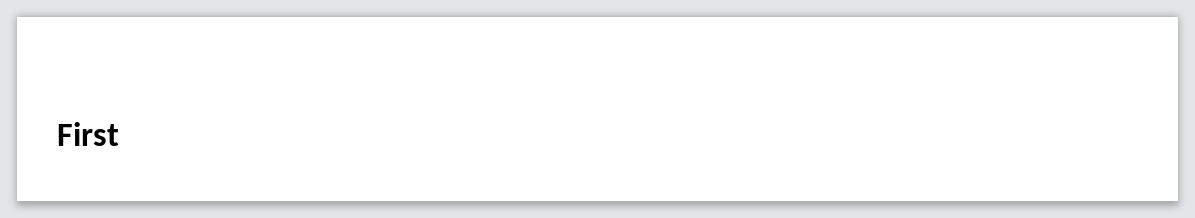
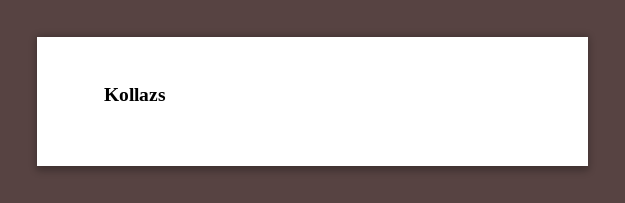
[57,122,119,146] First -> [104,88,166,101] Kollazs

